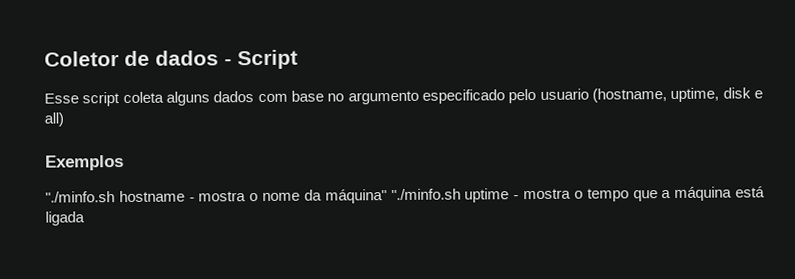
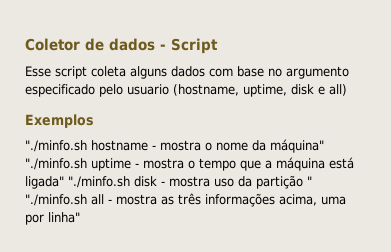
[45,211,85,226] ligada -> [25,175,312,189] [25,193,346,207] [25,212,80,225] ligada" "./minfo.sh disk - mostra uso da partição " "./minfo.sh all - mostra as três informações acima, uma por linha"

